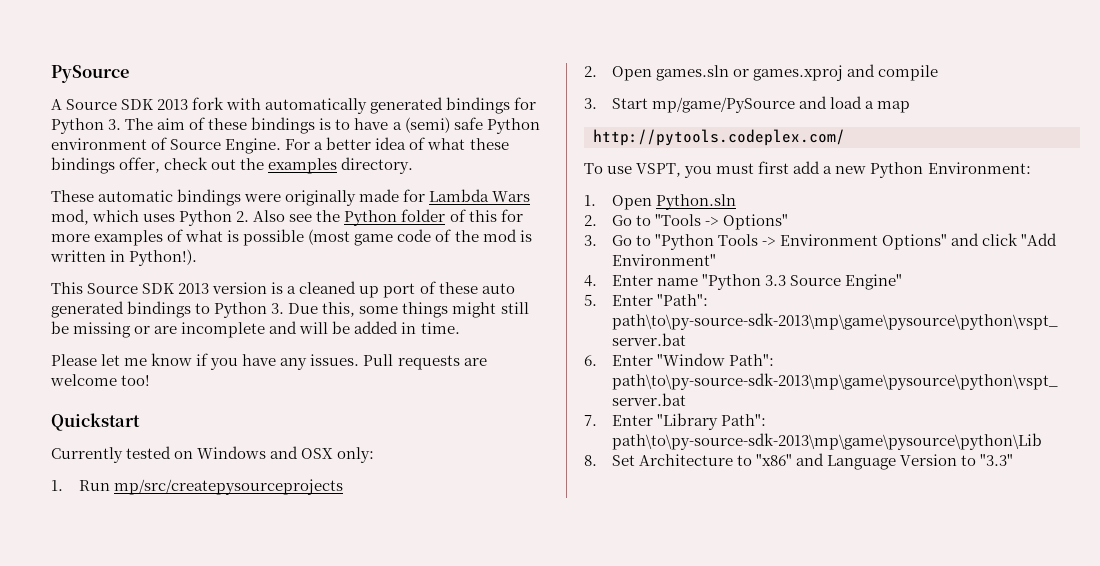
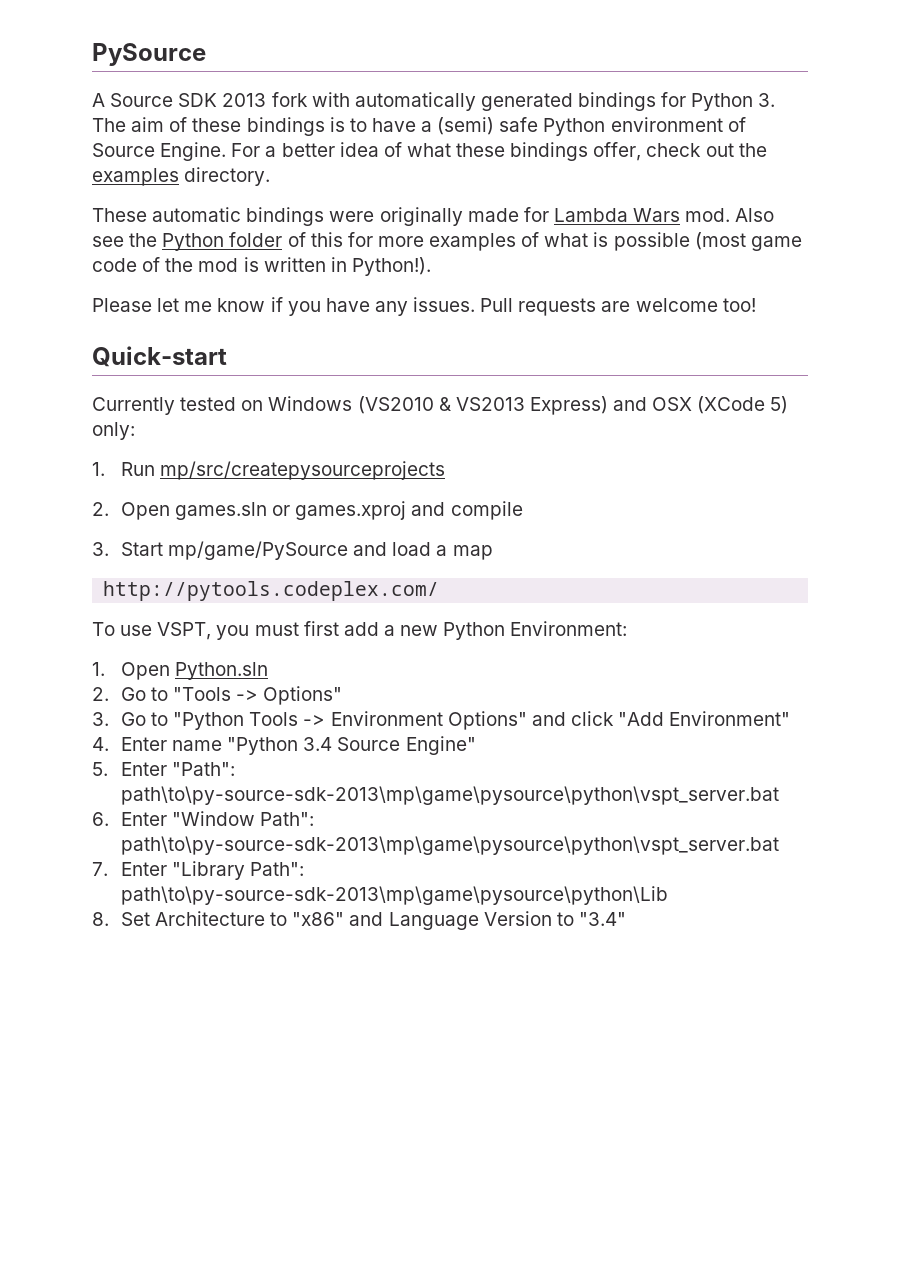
[51,209,250,226] mod, which uses Python 2. -> [685,208,731,222] mod.
[51,281,515,298] [51,301,529,318] [51,321,460,338] // This Source SDK 2013 version is a cleaned up port of these auto generated bindings to Python 3. Due this, some things might still be missing or are incomplete and will be added in time. -> (431, 266) none
[51,413,140,431] Quickstart -> [92,346,227,367] Quick-start
[270,446,334,459] and OSX -> [357,396,789,415] (VS2010 & VS2013 Express) and OSX (XCode 5)
[764,275,786,286] 3.3 -> [303,737,333,751] 3.4
[980,454,1014,466] "3.3" -> [578,912,626,926] "3.4"

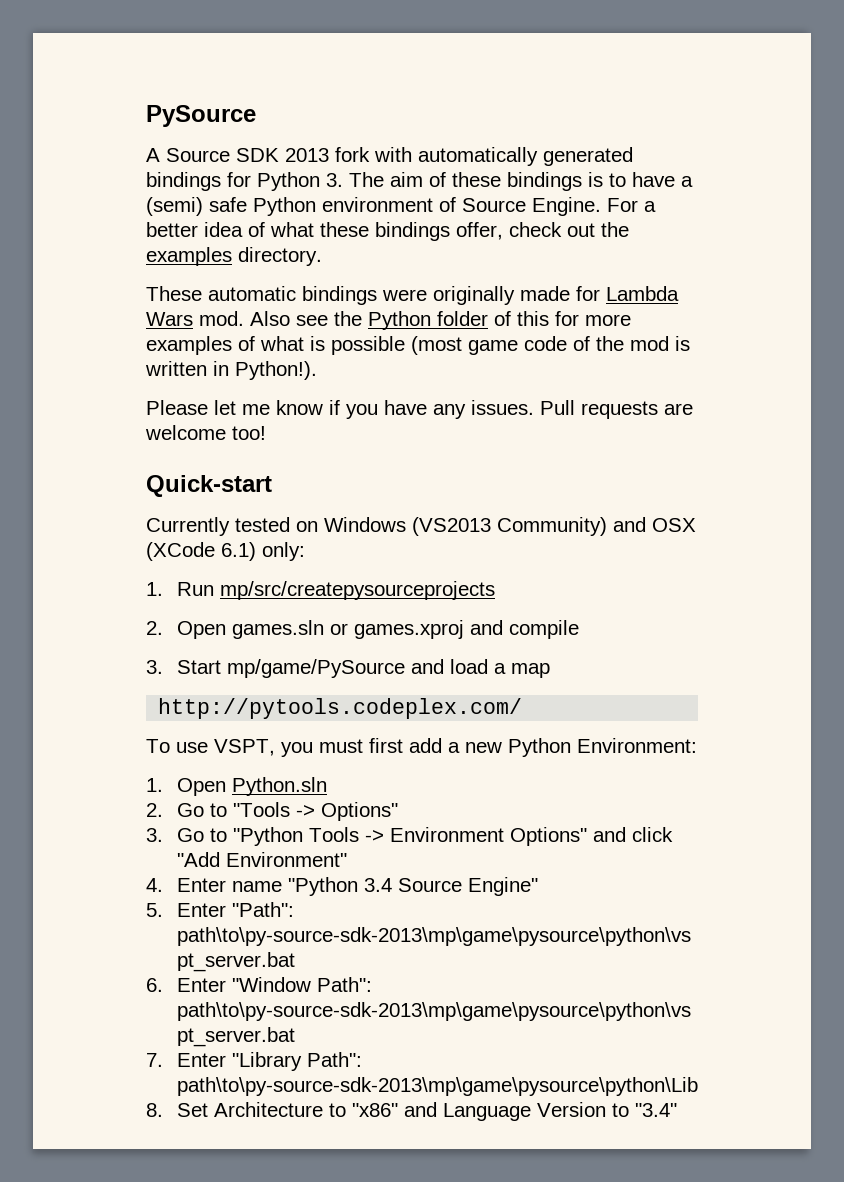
[357,396,608,415] (VS2010 & VS2013 Express) -> [412,517,607,536] (VS2013 Community)
[770,396,789,414] 5) -> [221,542,256,561] 6.1)

